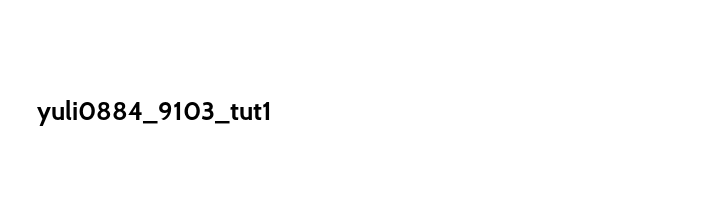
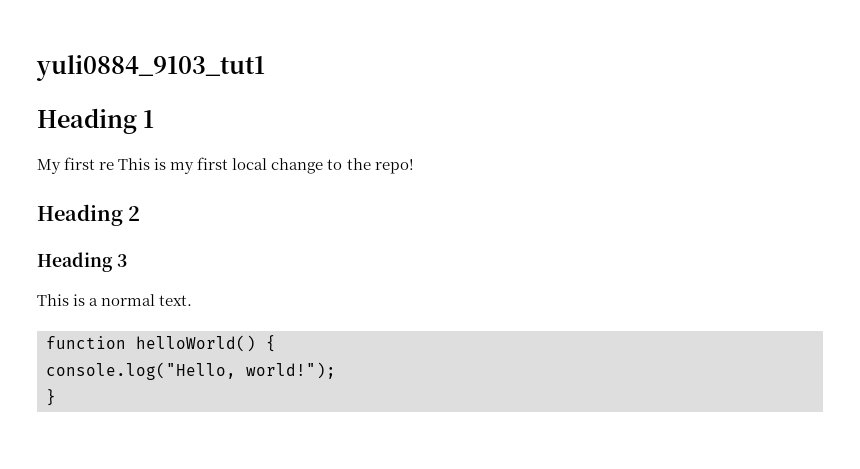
(272, 113) none -> [37,108,155,134] [37,157,414,174] [37,204,141,226] [37,252,127,272] [37,294,193,306] [46,335,276,352] [46,362,336,380] [46,389,56,406] // Heading 1 // My first re This is my first local change to the repo! // Heading 2 // Heading 3 // This is a normal text. // function helloWorld() { // console.log("Hello, world!"); // }

